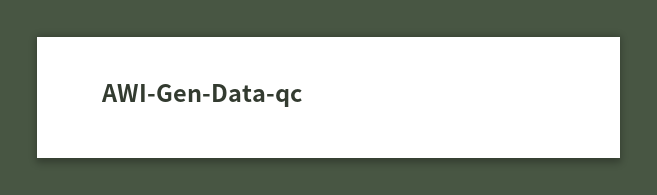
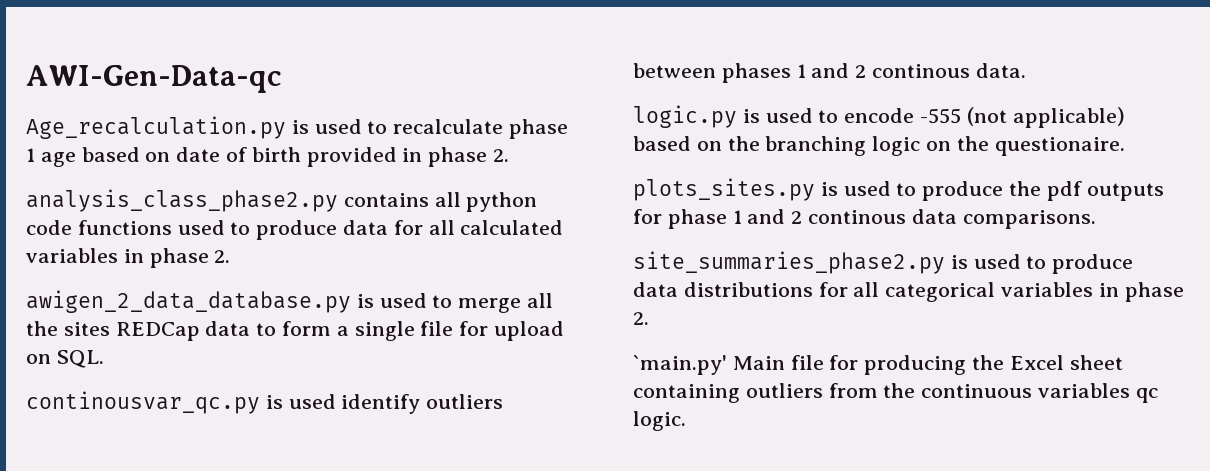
(302, 95) none -> [26,116,569,139] [26,147,510,167] [26,189,538,212] [26,220,564,240] [26,248,231,268] [26,290,554,313] [26,321,565,341] [26,350,104,368] [26,391,504,414] [633,63,1026,83] [633,105,1125,128] [633,136,1125,156] [633,178,1164,201] [633,209,1096,229] [633,251,1134,274] [633,282,1184,302] [633,312,649,325] [633,355,1123,375] [633,383,1158,403] [633,411,686,431] // Age_recalculation.py is used to recalculate phase 1 age based on date of birth provided in phase 2. // analysis_class_phase2.py contains all python code functions used to produce data for all calculated variables in phase 2. // awigen_2_data_database.py is used to merge all the sites REDCap data to form a single file for upload on SQL. // continousvar_qc.py is used identify outliers between phases 1 and 2 continous data. // logic.py is used to encode -555 (not applicable) based on the branching logic on the questionaire. // plots_sites.py is used to produce the pdf outputs for phase 1 and 2 continous data comparisons. // site_summaries_phase2.py is used to produce data distributions for all categorical variables in phase 2. // `main.py' Main file for producing the Excel sheet containing outliers from the continuous variables qc logic.

